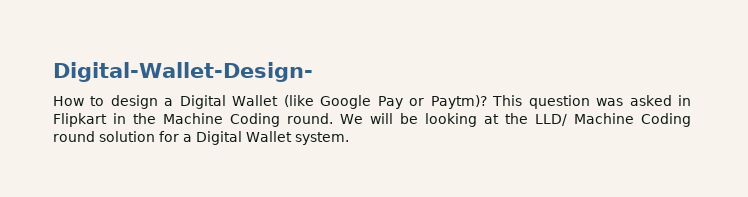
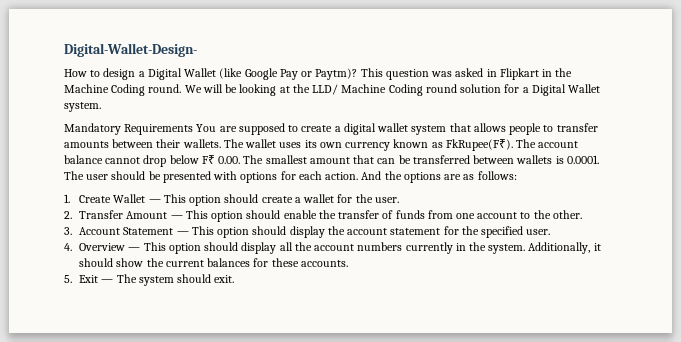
(349, 138) none -> [64,123,598,135] [64,139,579,151] [64,155,599,167] [64,171,517,183] [64,194,399,206] [64,210,582,222] [64,226,551,238] [64,242,601,254] [79,258,348,267] [64,274,235,286] // Mandatory Requirements You are supposed to create a digital wallet system that allows people to transfer amounts between their wallets. The wallet uses its own currency known as FkRupee(F₹). The account balance cannot drop below F₹ 0.00. The smallest amount that can be transferred between wallets is 0.0001. The user should be presented with options for each action. And the options are as follows: // 1. Create Wallet — This option should create a wallet for the user. // 2. Transfer Amount — This option should enable the transfer of funds from one account to the other. // 3. Account Statement — This option should display the account statement for the specified user. // 4. Overview — This option should display all the account numbers currently in the system. Additionally, it should show the current balances for these accounts. // 5. Exit — The system should exit.

